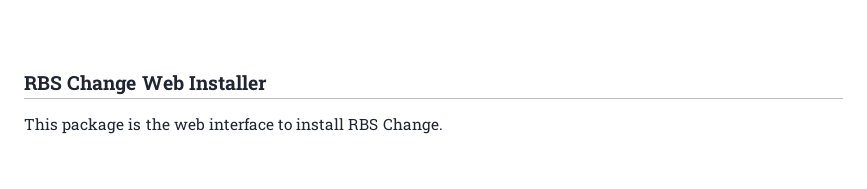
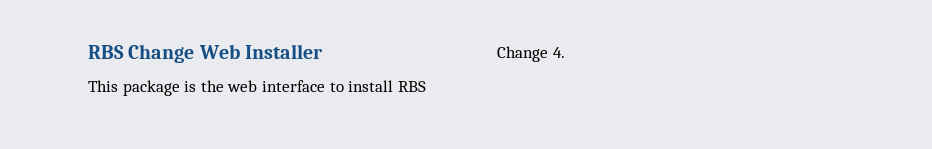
[382,118,443,134] Change. -> [497,46,565,62] Change 4.

